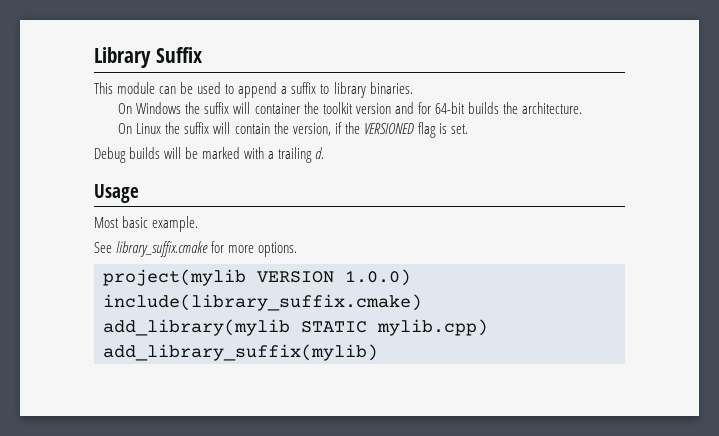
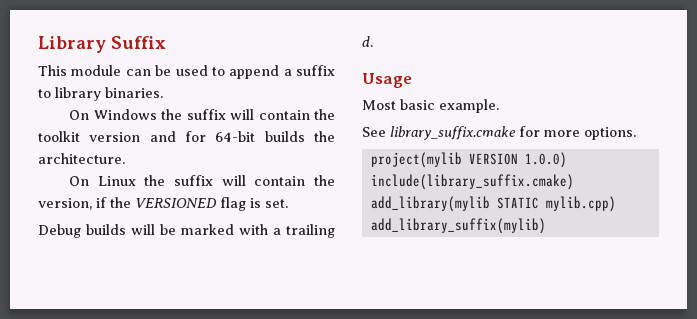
[254,103,300,114] container -> [258,110,310,120] contain

